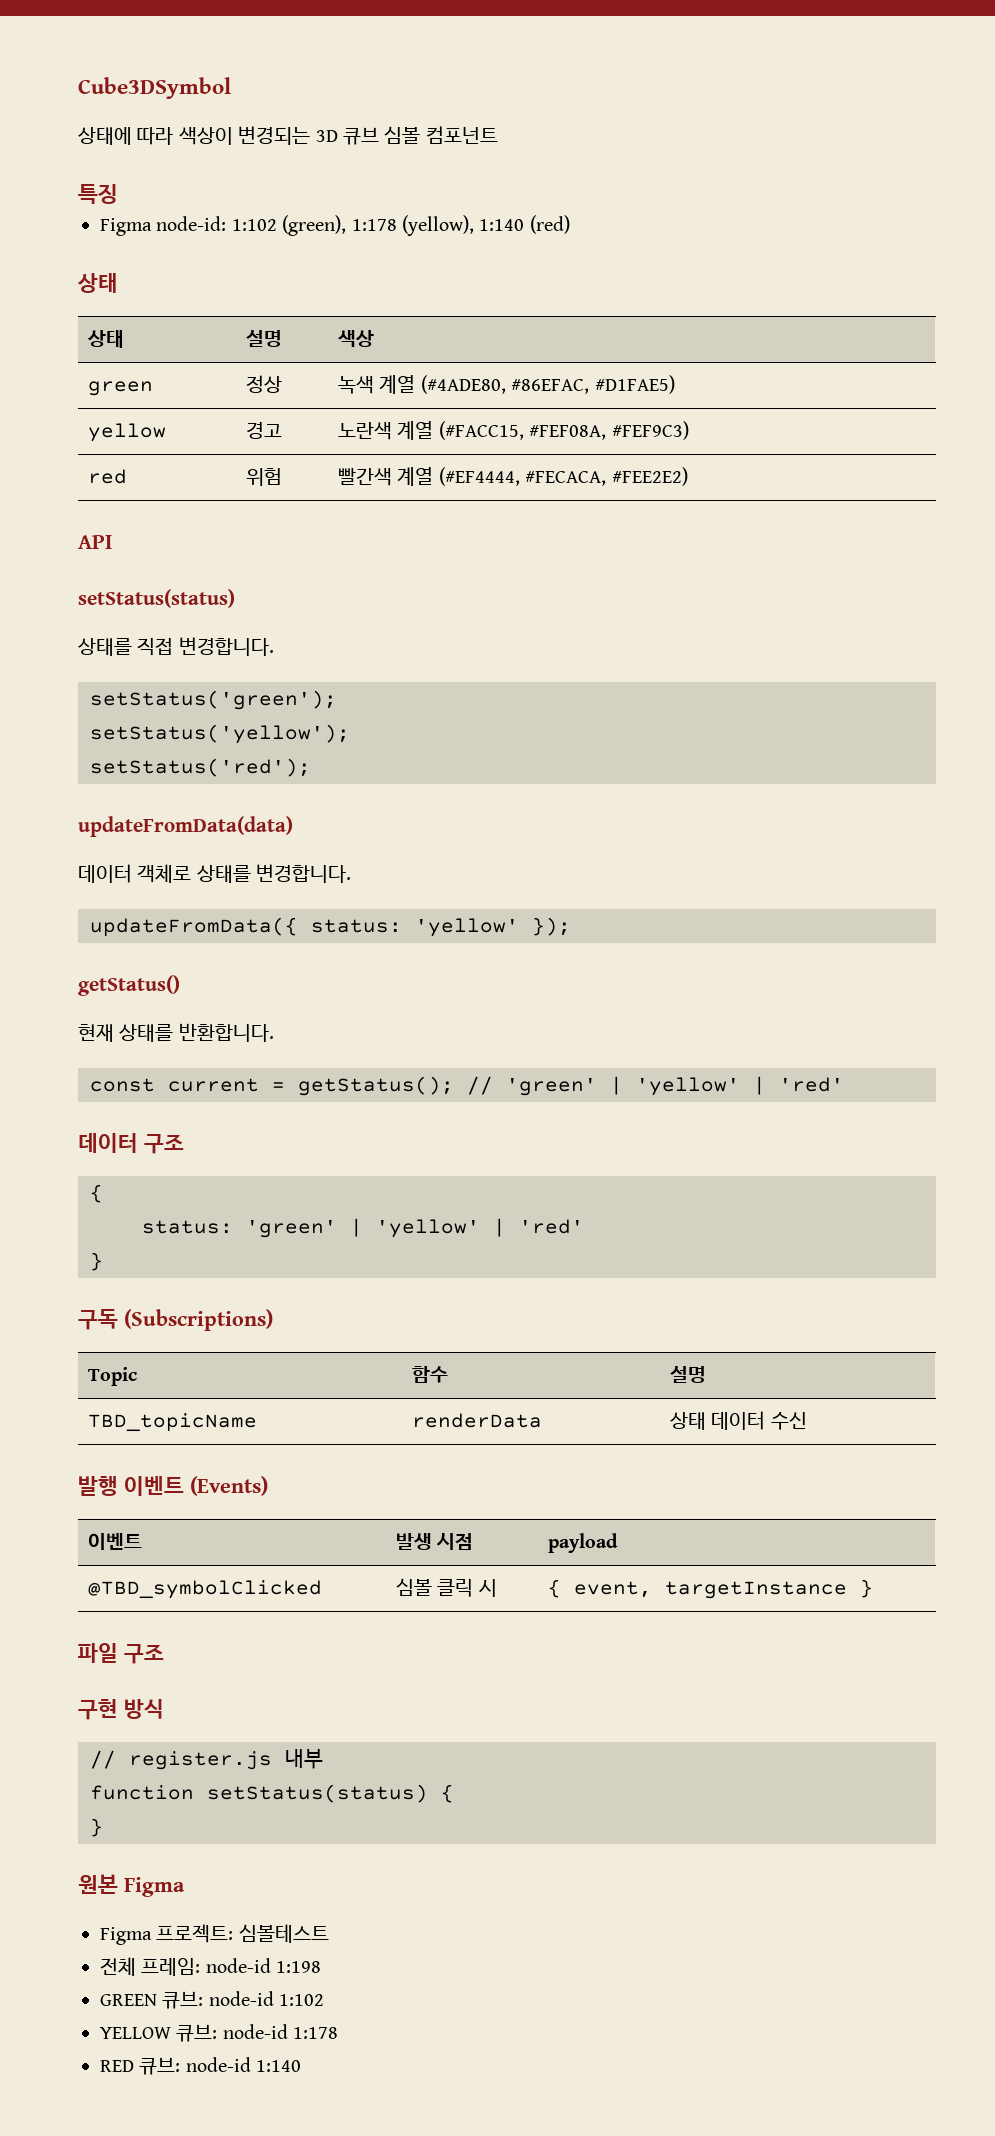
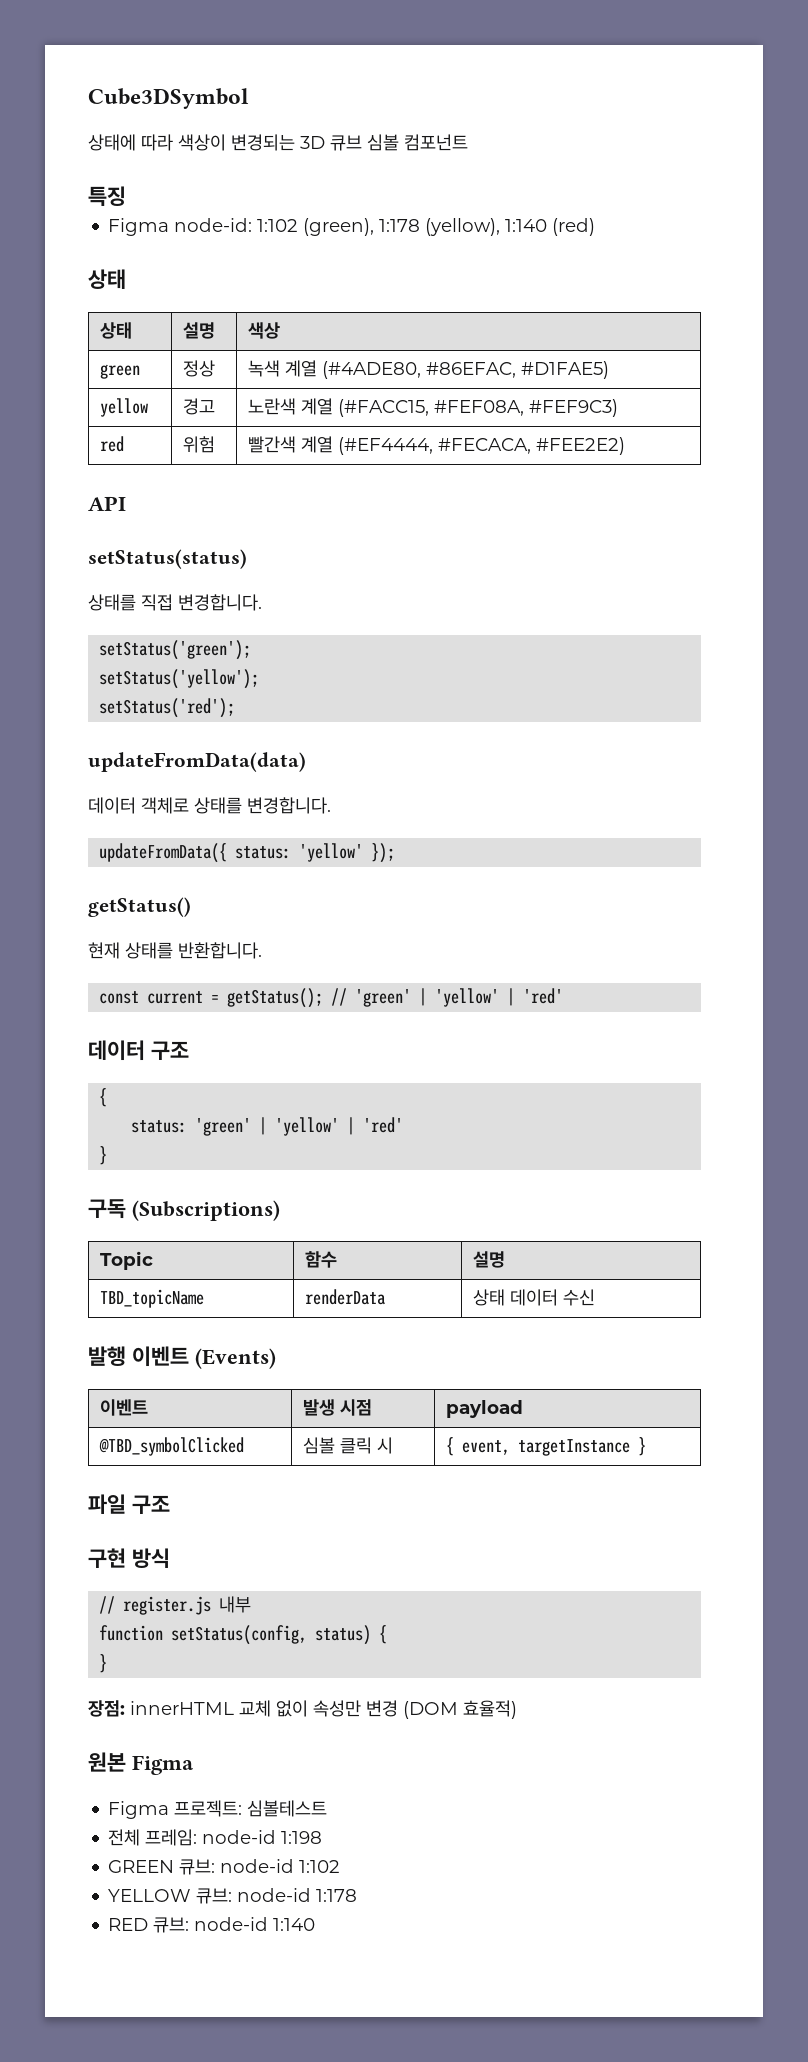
[207,1784,428,1803] setStatus(status) -> [171,1625,372,1645] setStatus(config, status)
(103, 1827) none -> [88,1700,517,1719] // 장점: innerHTML 교체 없이 속성만 변경 (DOM 효율적)

